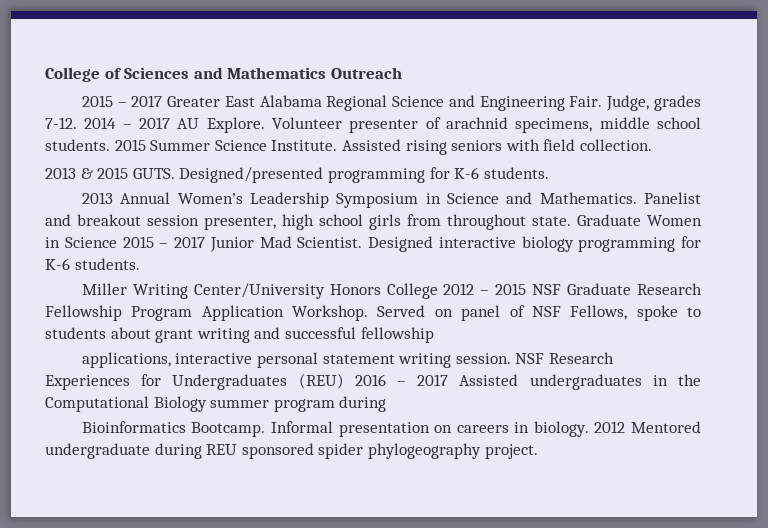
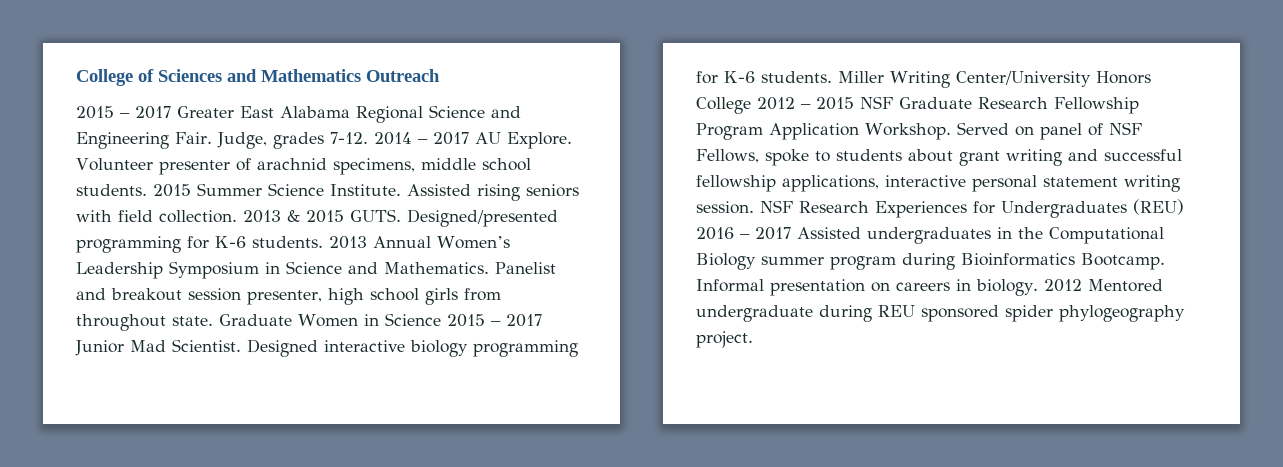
(652, 145) // -> (237, 216) none
(549, 173) // -> (323, 242) none
(140, 264) // -> (832, 77) none
(434, 335) // -> (776, 183) none
(387, 404) // -> (955, 261) none

